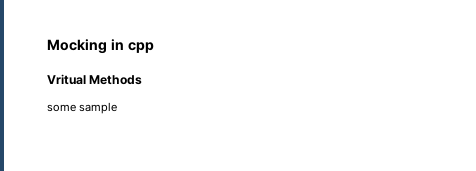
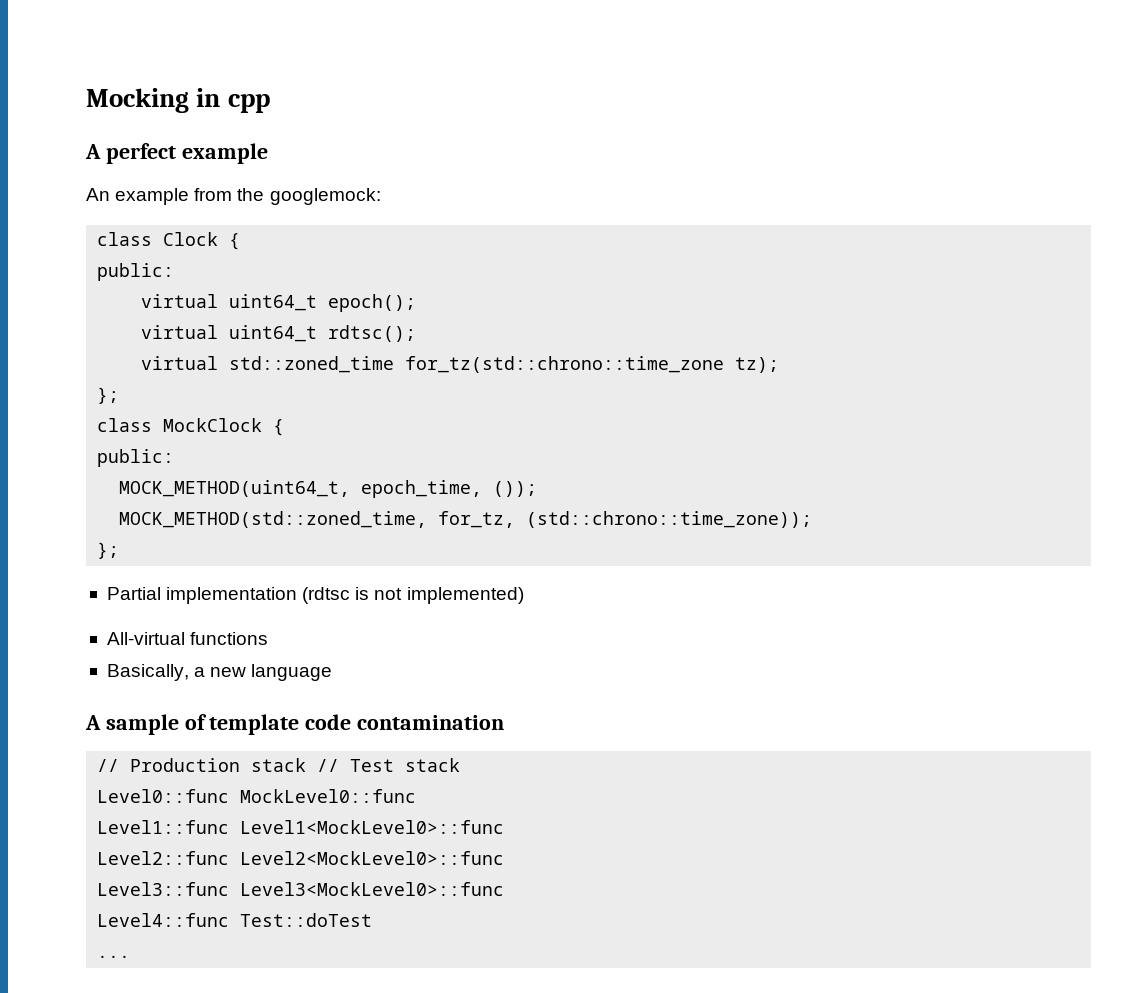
[47,74,143,85] [47,102,118,114] Vritual Methods // some sample -> [85,143,268,164] [86,188,381,205] [97,232,241,250] [97,263,175,281] [141,294,417,312] [141,325,417,342] [141,356,780,373] [97,387,120,404] [97,418,285,436] [97,449,175,467] [119,480,538,498] [119,511,813,528] [97,542,120,559] [106,587,524,604] [106,632,269,645] [106,664,333,681] [85,714,505,735] [97,758,461,772] [97,789,417,803] [97,820,505,834] [97,851,505,865] [97,882,505,896] [97,913,373,927] [97,955,131,958] A perfect example // An example from the googlemock: // class Clock { // public: // virtual uint64_t epoch(); // virtual uint64_t rdtsc(); // virtual std::zoned_time for_tz(std::chrono::time_zone tz); // }; // class MockClock { // public: // MOCK_METHOD(uint64_t, epoch_time, ()); // MOCK_METHOD(std::zoned_time, for_tz, (std::chrono::time_zone)); // }; // Partial implementation (rdtsc is not implemented) // All-virtual functions // Basically, a new language // A sample of template code contamination // // Production stack // Test stack // Level0::func MockLevel0::func // Level1::func Level1<MockLevel0>::func // Level2::func Level2<MockLevel0>::func // Level3::func Level3<MockLevel0>::func // Level4::func Test::doTest // ...

